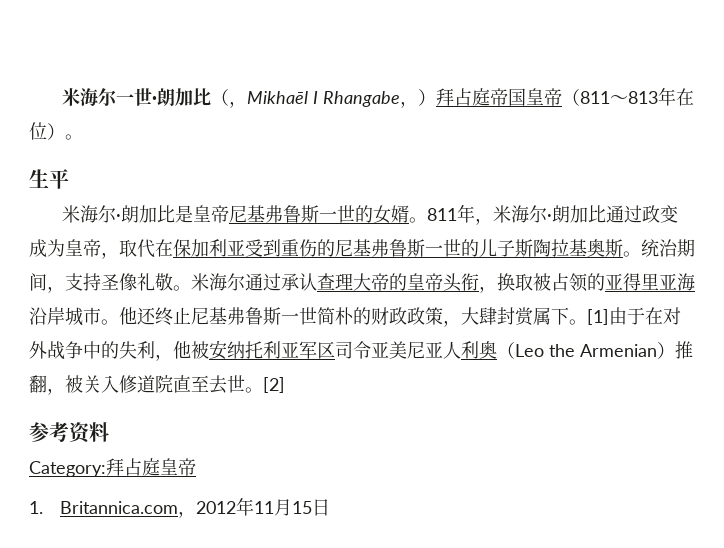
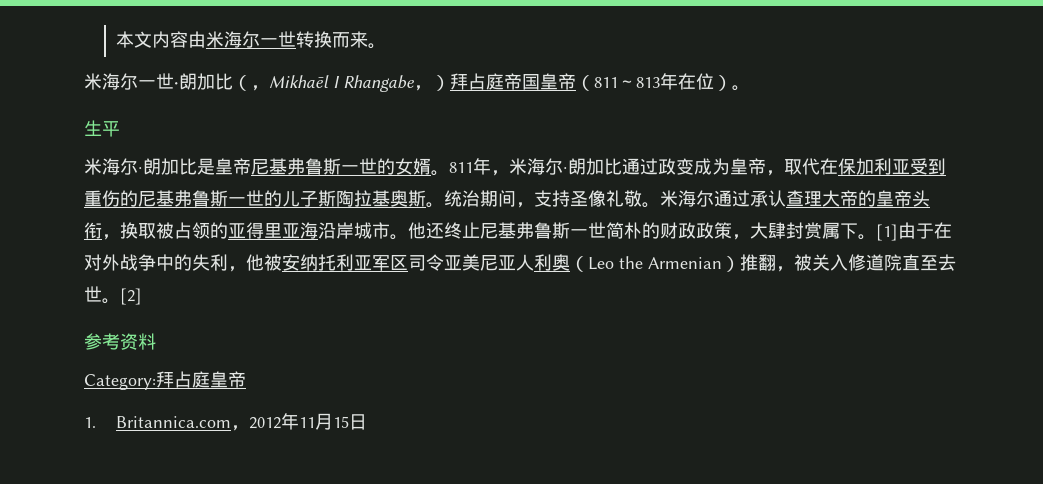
(62, 97) none -> [116,31,387,49] 本文内容由米海尔一世转换而来。 //

